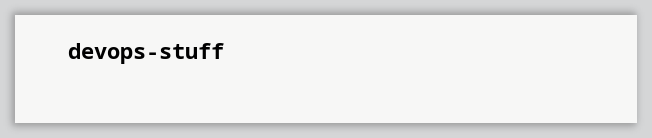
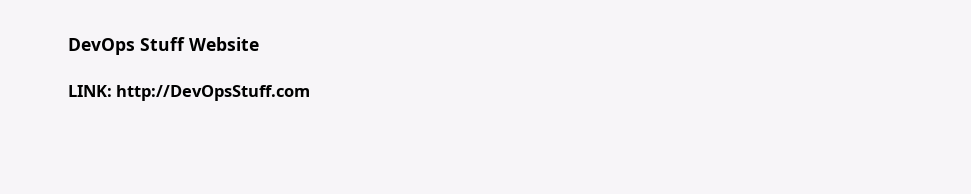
[68,43,224,64] devops-stuff -> [68,37,259,55] [68,85,311,101] DevOps Stuff Website // LINK: http://DevOpsStuff.com

